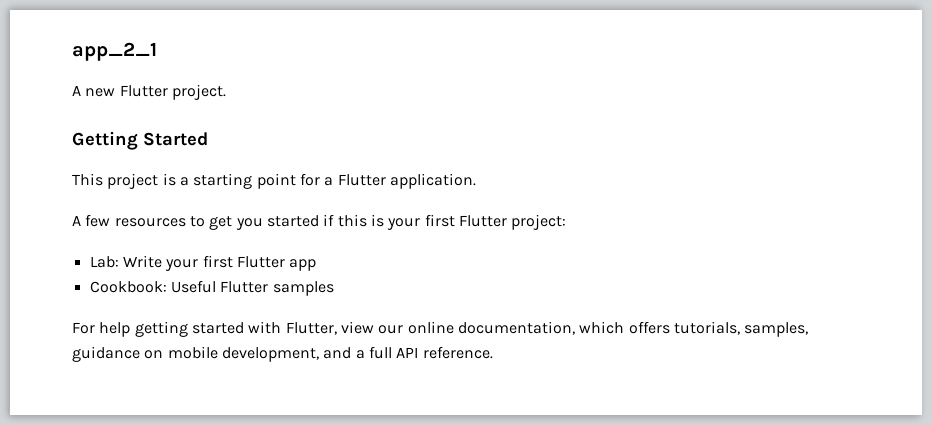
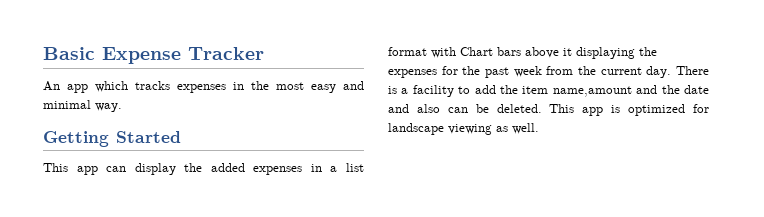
[72,42,157,61] [72,84,226,100] [72,131,208,150] [72,173,476,189] [72,214,567,230] [89,255,317,271] [89,280,334,296] [72,321,809,337] [72,346,493,362] app_2_1 // A new Flutter project. // Getting Started // This project is a starting point for a Flutter application. // A few resources to get you started if this is your first Flutter project: // Lab: Write your first Flutter app // Cookbook: Useful Flutter samples // For help getting started with Flutter, view our online documentation, which offers tutorials, samples, guidance on mobile development, and a full API reference. -> [43,47,264,64] [43,81,364,93] [43,100,122,112] [43,131,181,147] [43,163,364,175] [388,47,657,59] [388,66,709,78] [388,85,709,97] [388,104,709,116] [388,123,539,135] Basic Expense Tracker // An app which tracks expenses in the most easy and minimal way. // Getting Started // This app can display the added expenses in a list format with Chart bars above it displaying the expenses for the past week from the current day. There is a facility to add the item name,amount and the date and also can be deleted. This app is optimized for landscape viewing as well.

